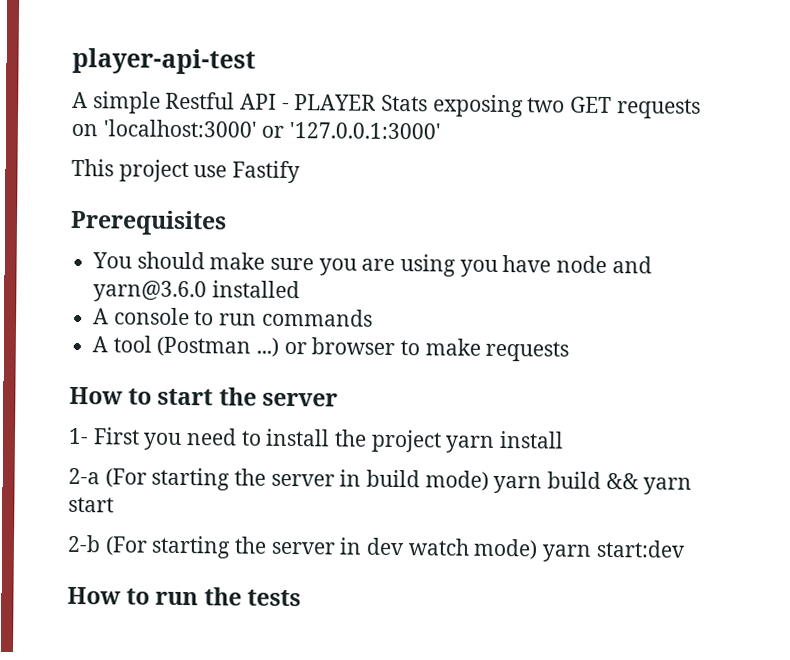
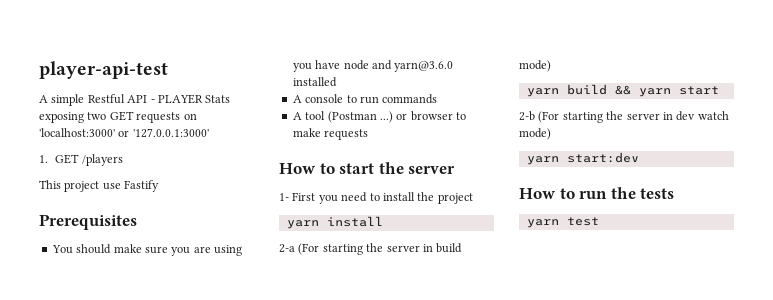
(442, 131) none -> [39,154,123,166] // 1. GET /players
(442, 441) none -> (473, 198) //
(489, 480) none -> (551, 66) //
(539, 549) none -> (551, 134) //
(301, 598) none -> [526,217,599,228] // yarn test

